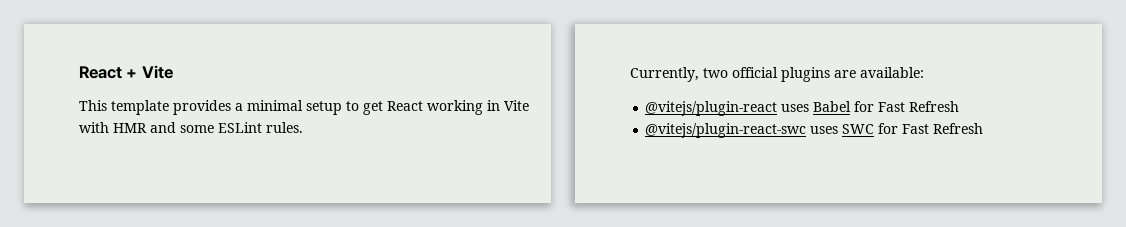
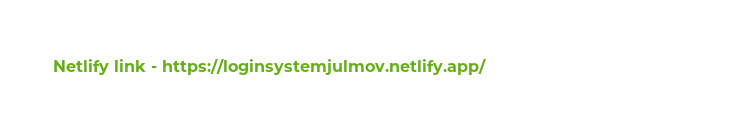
[79,65,173,79] [79,100,529,115] [79,122,303,133] [630,67,924,82] [645,101,960,116] [645,123,984,138] React + Vite // This template provides a minimal setup to get React working in Vite with HMR and some ESLint rules. // Currently, two official plugins are available: // @vitejs/plugin-react uses Babel for Fast Refresh // @vitejs/plugin-react-swc uses SWC for Fast Refresh -> [53,58,486,75] Netlify link - https://loginsystemjulmov.netlify.app/

